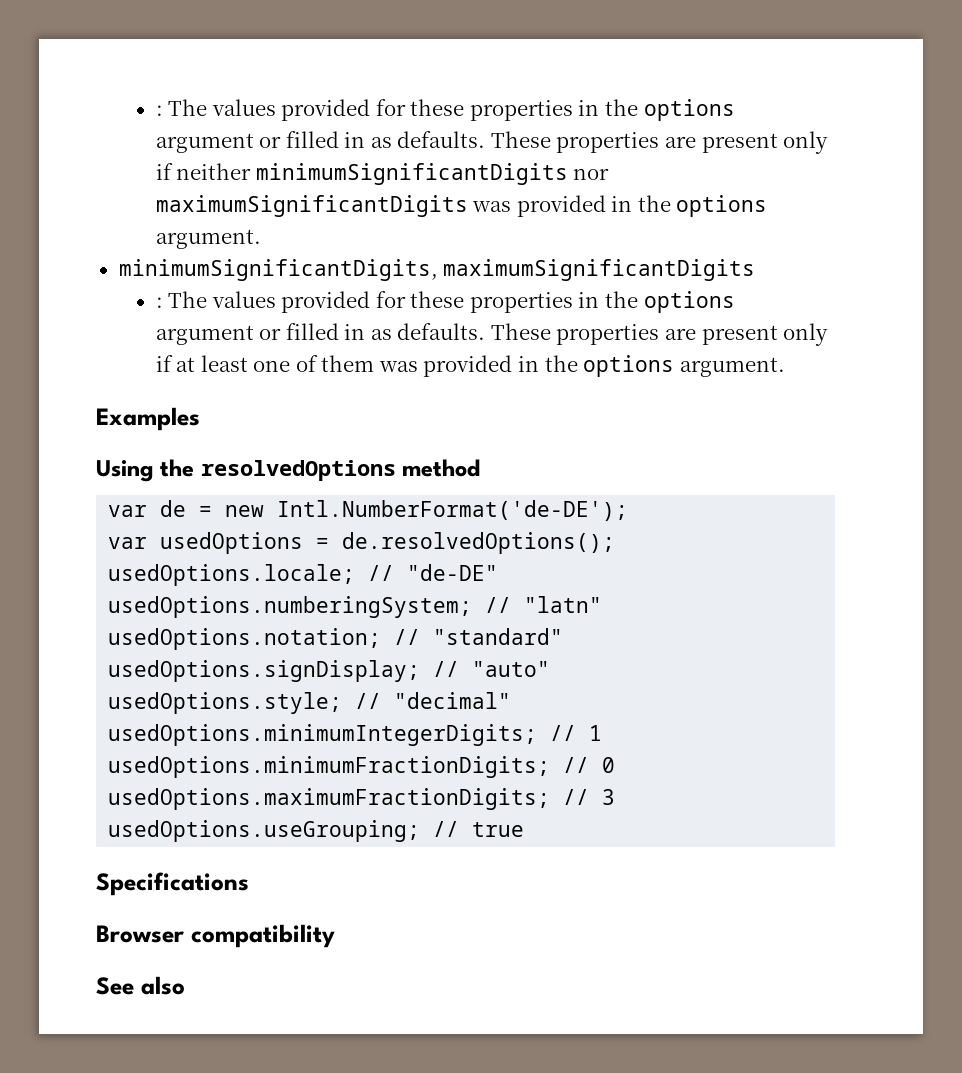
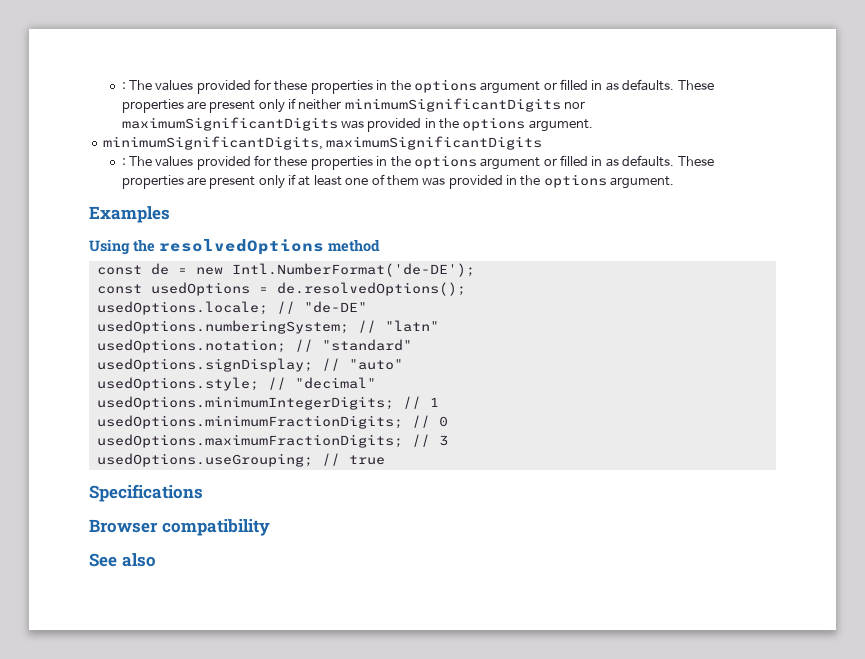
[108,505,148,517] var -> [96,265,142,275] const
[108,537,148,549] var -> [96,284,142,294] const

